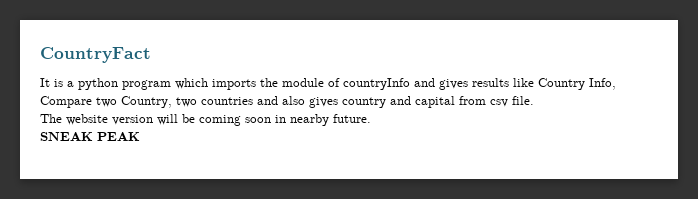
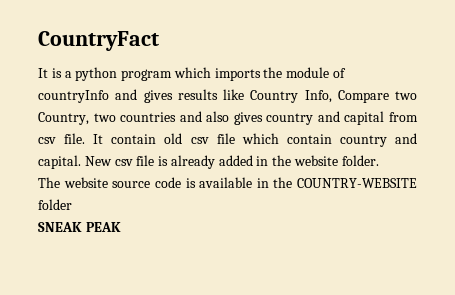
[40,114,371,126] // The website version will be coming soon in nearby future. -> [93,133,417,147] [38,155,379,169] [38,177,417,188] [38,199,72,210] It contain old csv file which contain country and capital. New csv file is already added in the website folder. // The website source code is available in the COUNTRY-WEBSITE folder

